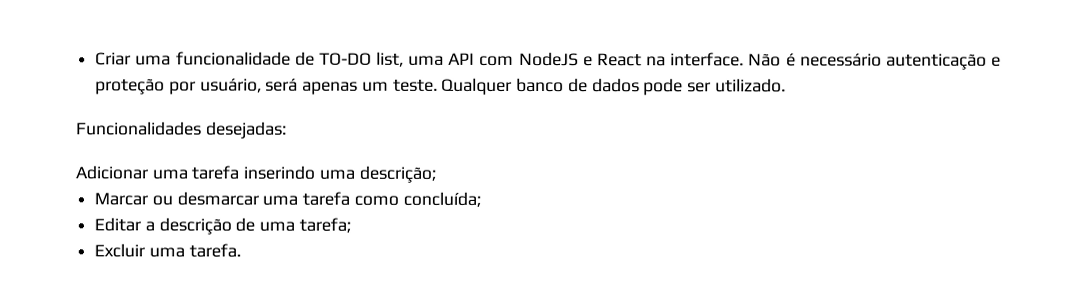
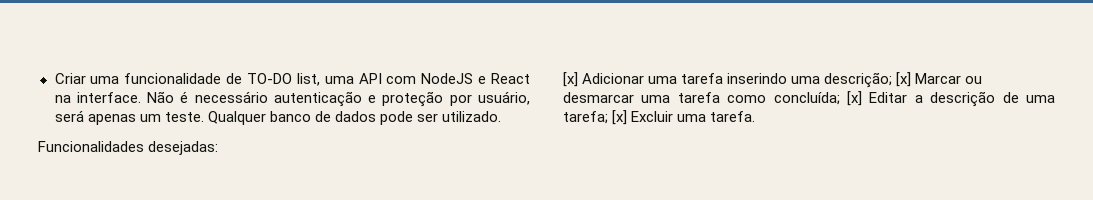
(287, 130) none -> [563,72,578,87] [x]
(436, 174) // -> [896,72,912,87] [x]
(481, 199) // -> [847,91,862,106] [x]
(351, 225) // -> [612,110,628,125] [x]

